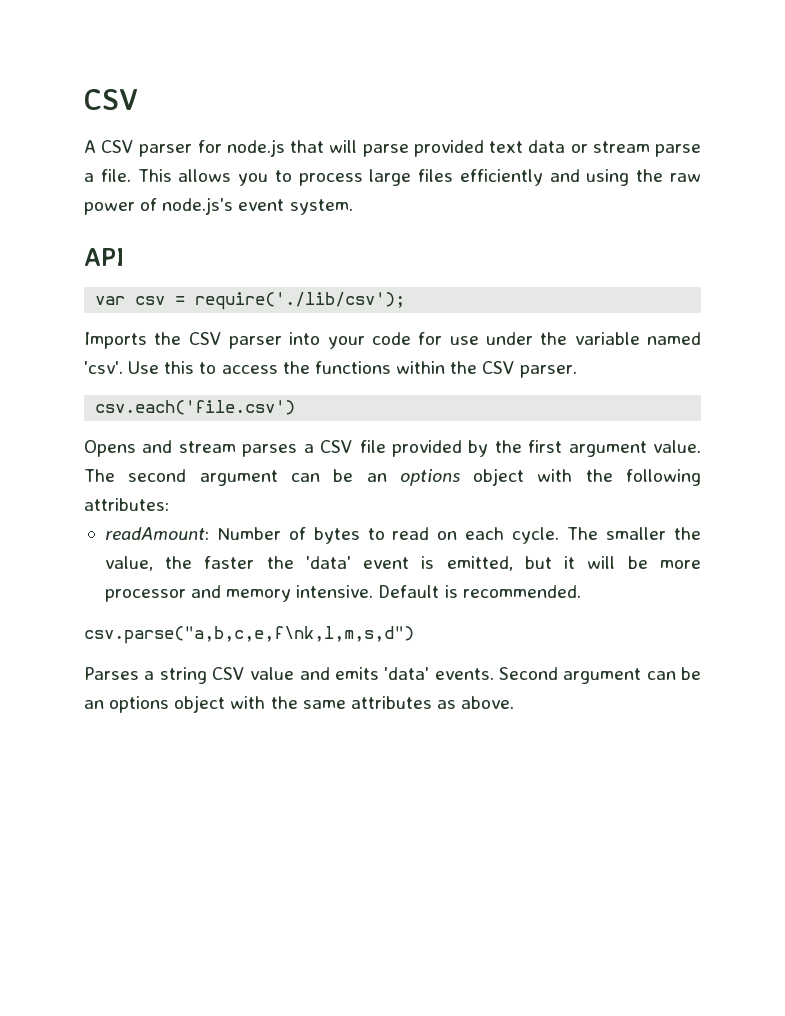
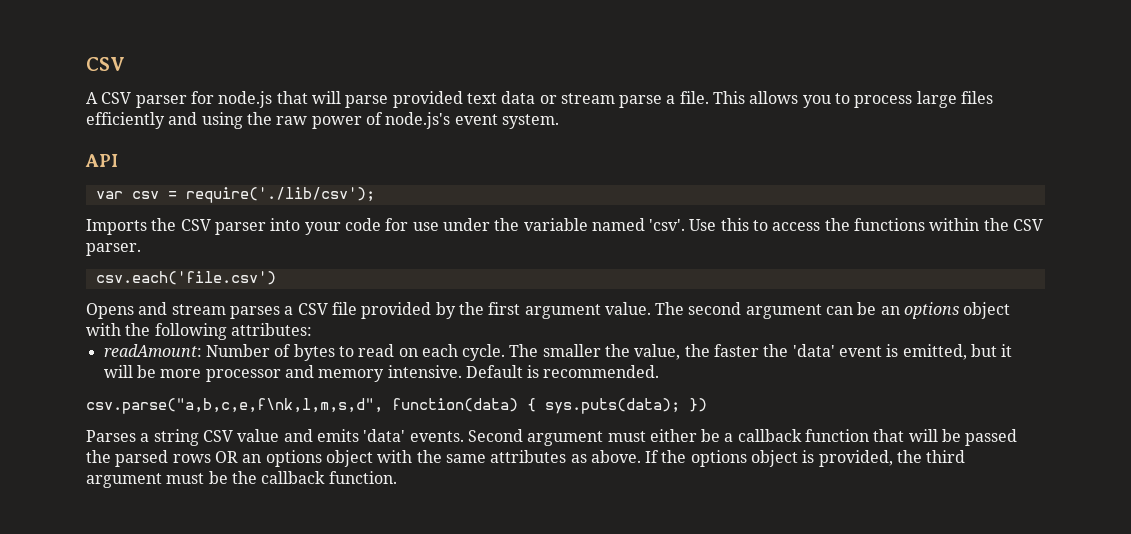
[84,626,414,644] csv.parse("a,b,c,e,f\nk,l,m,s,d") -> [86,398,707,414] csv.parse("a,b,c,e,f\nk,l,m,s,d", function(data) { sys.puts(data); })
[646,667,701,680] can be -> [607,429,1018,446] [86,450,238,467] must either be a callback function that will be passed the parsed rows OR
(515, 702) none -> [645,450,966,467] [86,471,397,488] If the options object is provided, the third argument must be the callback function.

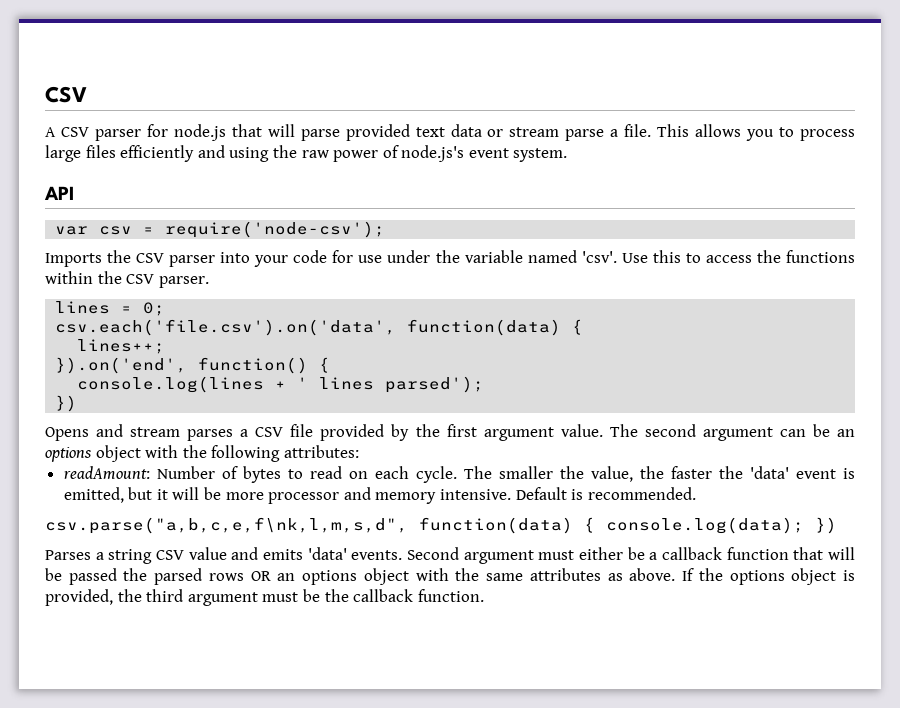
[185,187,375,203] require('./lib/csv'); -> [165,221,386,238] require('node-csv');
[95,271,276,285] csv.each('file.csv') -> [55,301,166,316] [55,319,584,336] [77,339,166,354] [55,357,331,374] [77,376,485,393] [55,395,78,412] lines = 0; // csv.each('file.csv').on('data', function(data) { // lines++; // }).on('end', function() { // console.log(lines + ' lines parsed'); // })
[545,398,680,414] sys.puts(data); -> [606,517,804,534] console.log(data);

